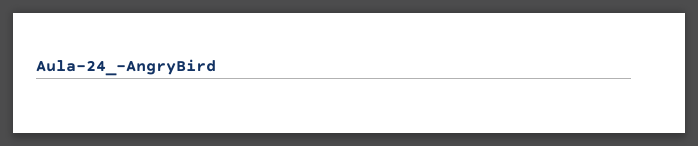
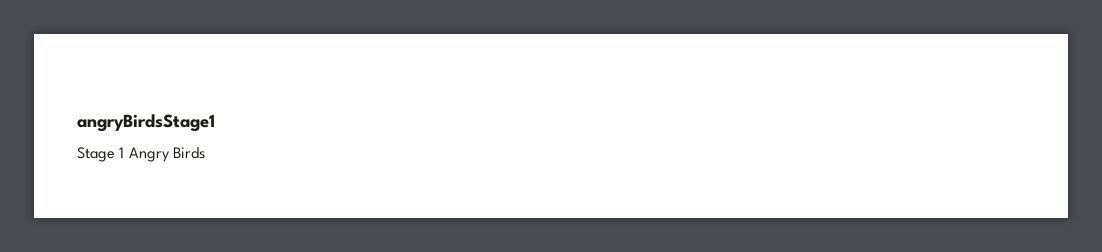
[36,59,216,76] Aula-24_-AngryBird -> [77,114,215,132] [77,147,205,162] angryBirdsStage1 // Stage 1 Angry Birds

